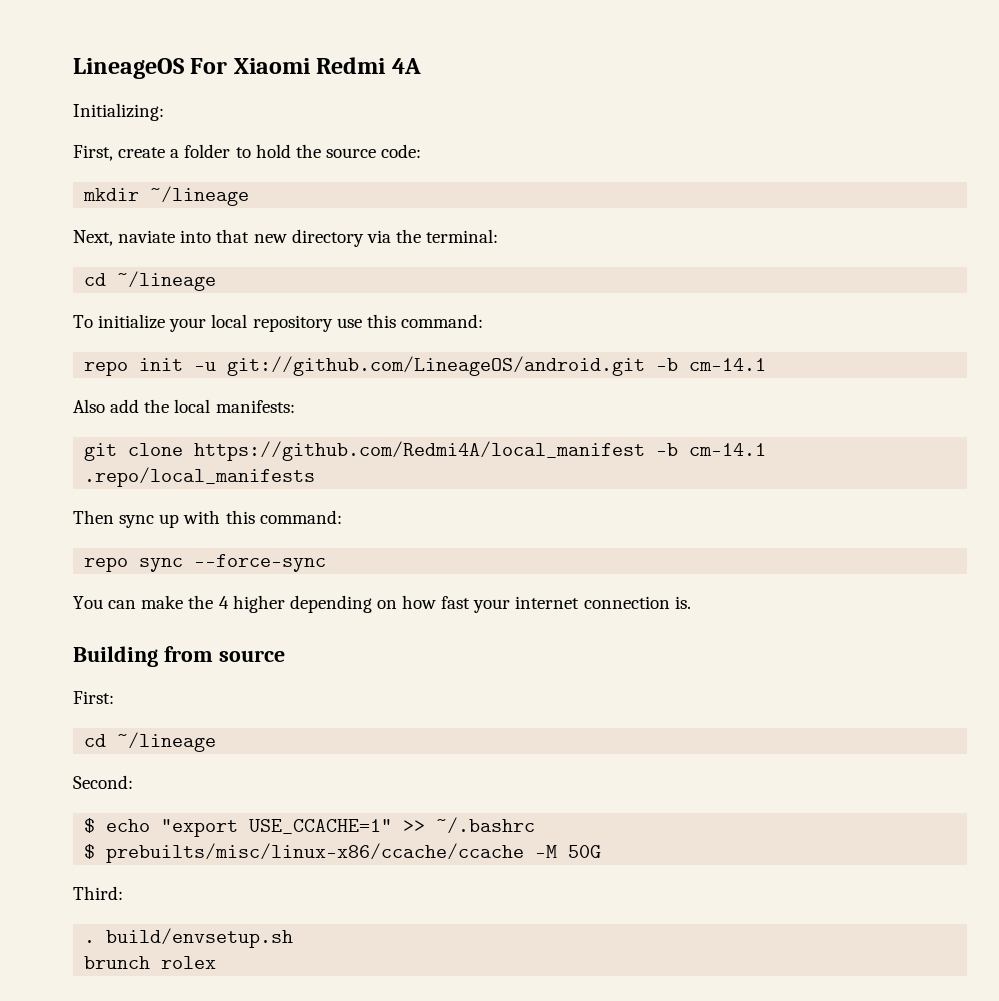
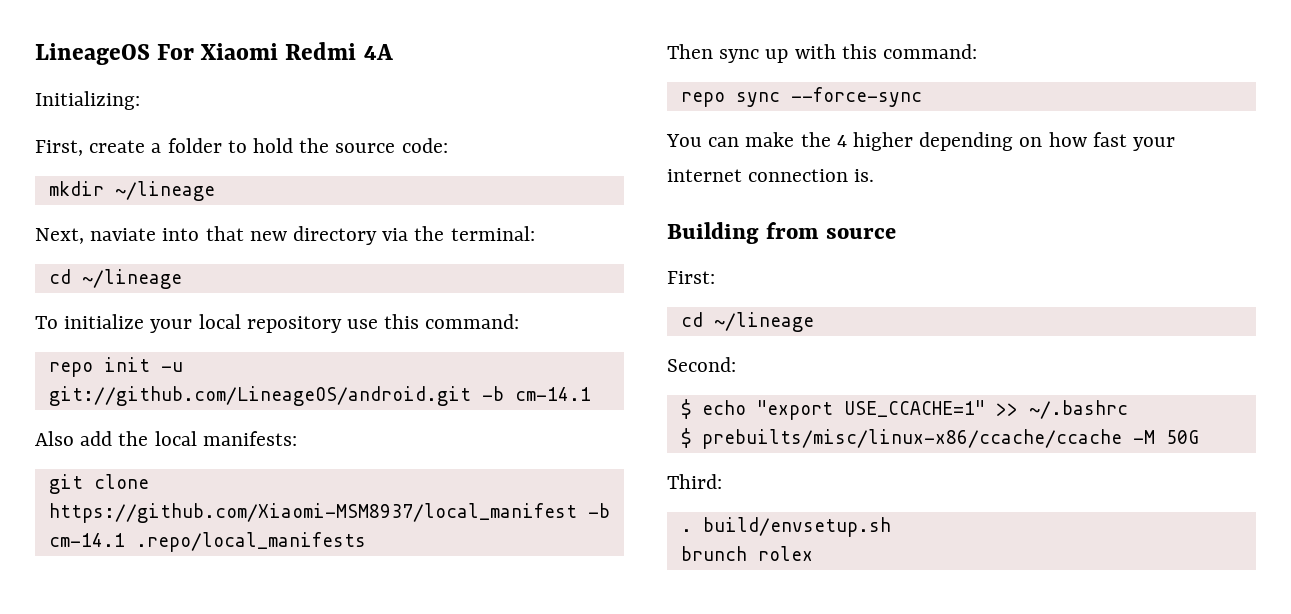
[194,441,646,461] https://github.com/Redmi4A/local_manifest -> [48,503,577,523] https://github.com/Xiaomi-MSM8937/local_manifest

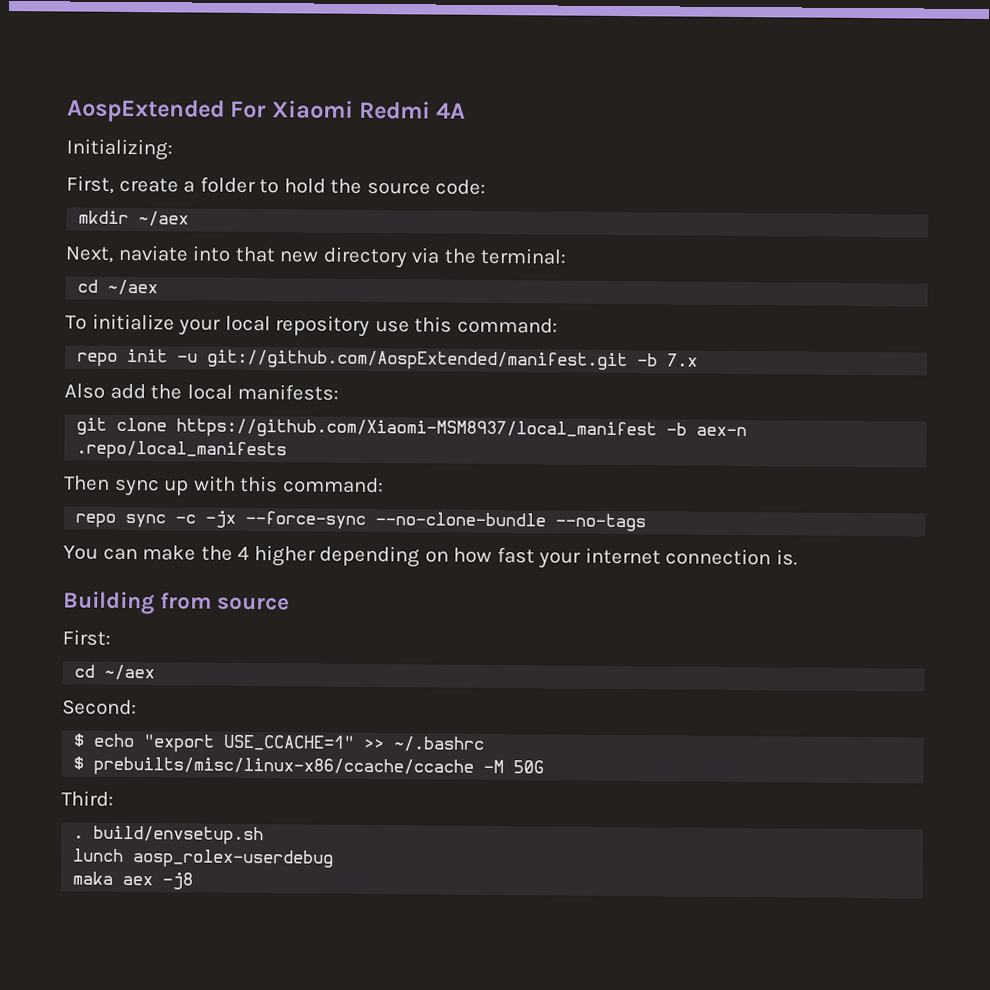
[35,43,150,65] LineageOS -> [67,98,225,123] AospExtended
[114,181,215,201] ~/lineage -> [138,211,190,227] ~/aex
[81,269,182,289] ~/lineage -> [107,279,159,296] ~/aex
[48,386,591,406] git://github.com/LineageOS/android.git -b cm-14.1 -> [207,349,699,372] git://github.com/AospExtended/manifest.git -b 7.x
[48,533,125,547] cm-14.1 -> [696,426,748,437] aex-n
(780, 99) none -> [175,510,237,528] -c -jx
(922, 97) none -> [375,512,647,532] --no-clone-bundle --no-tags
[713,312,814,332] ~/lineage -> [104,664,156,681] ~/aex
[680,546,813,561] brunch rolex -> [72,848,335,869] [72,871,194,890] lunch aosp_rolex-userdebug // maka aex -j8

